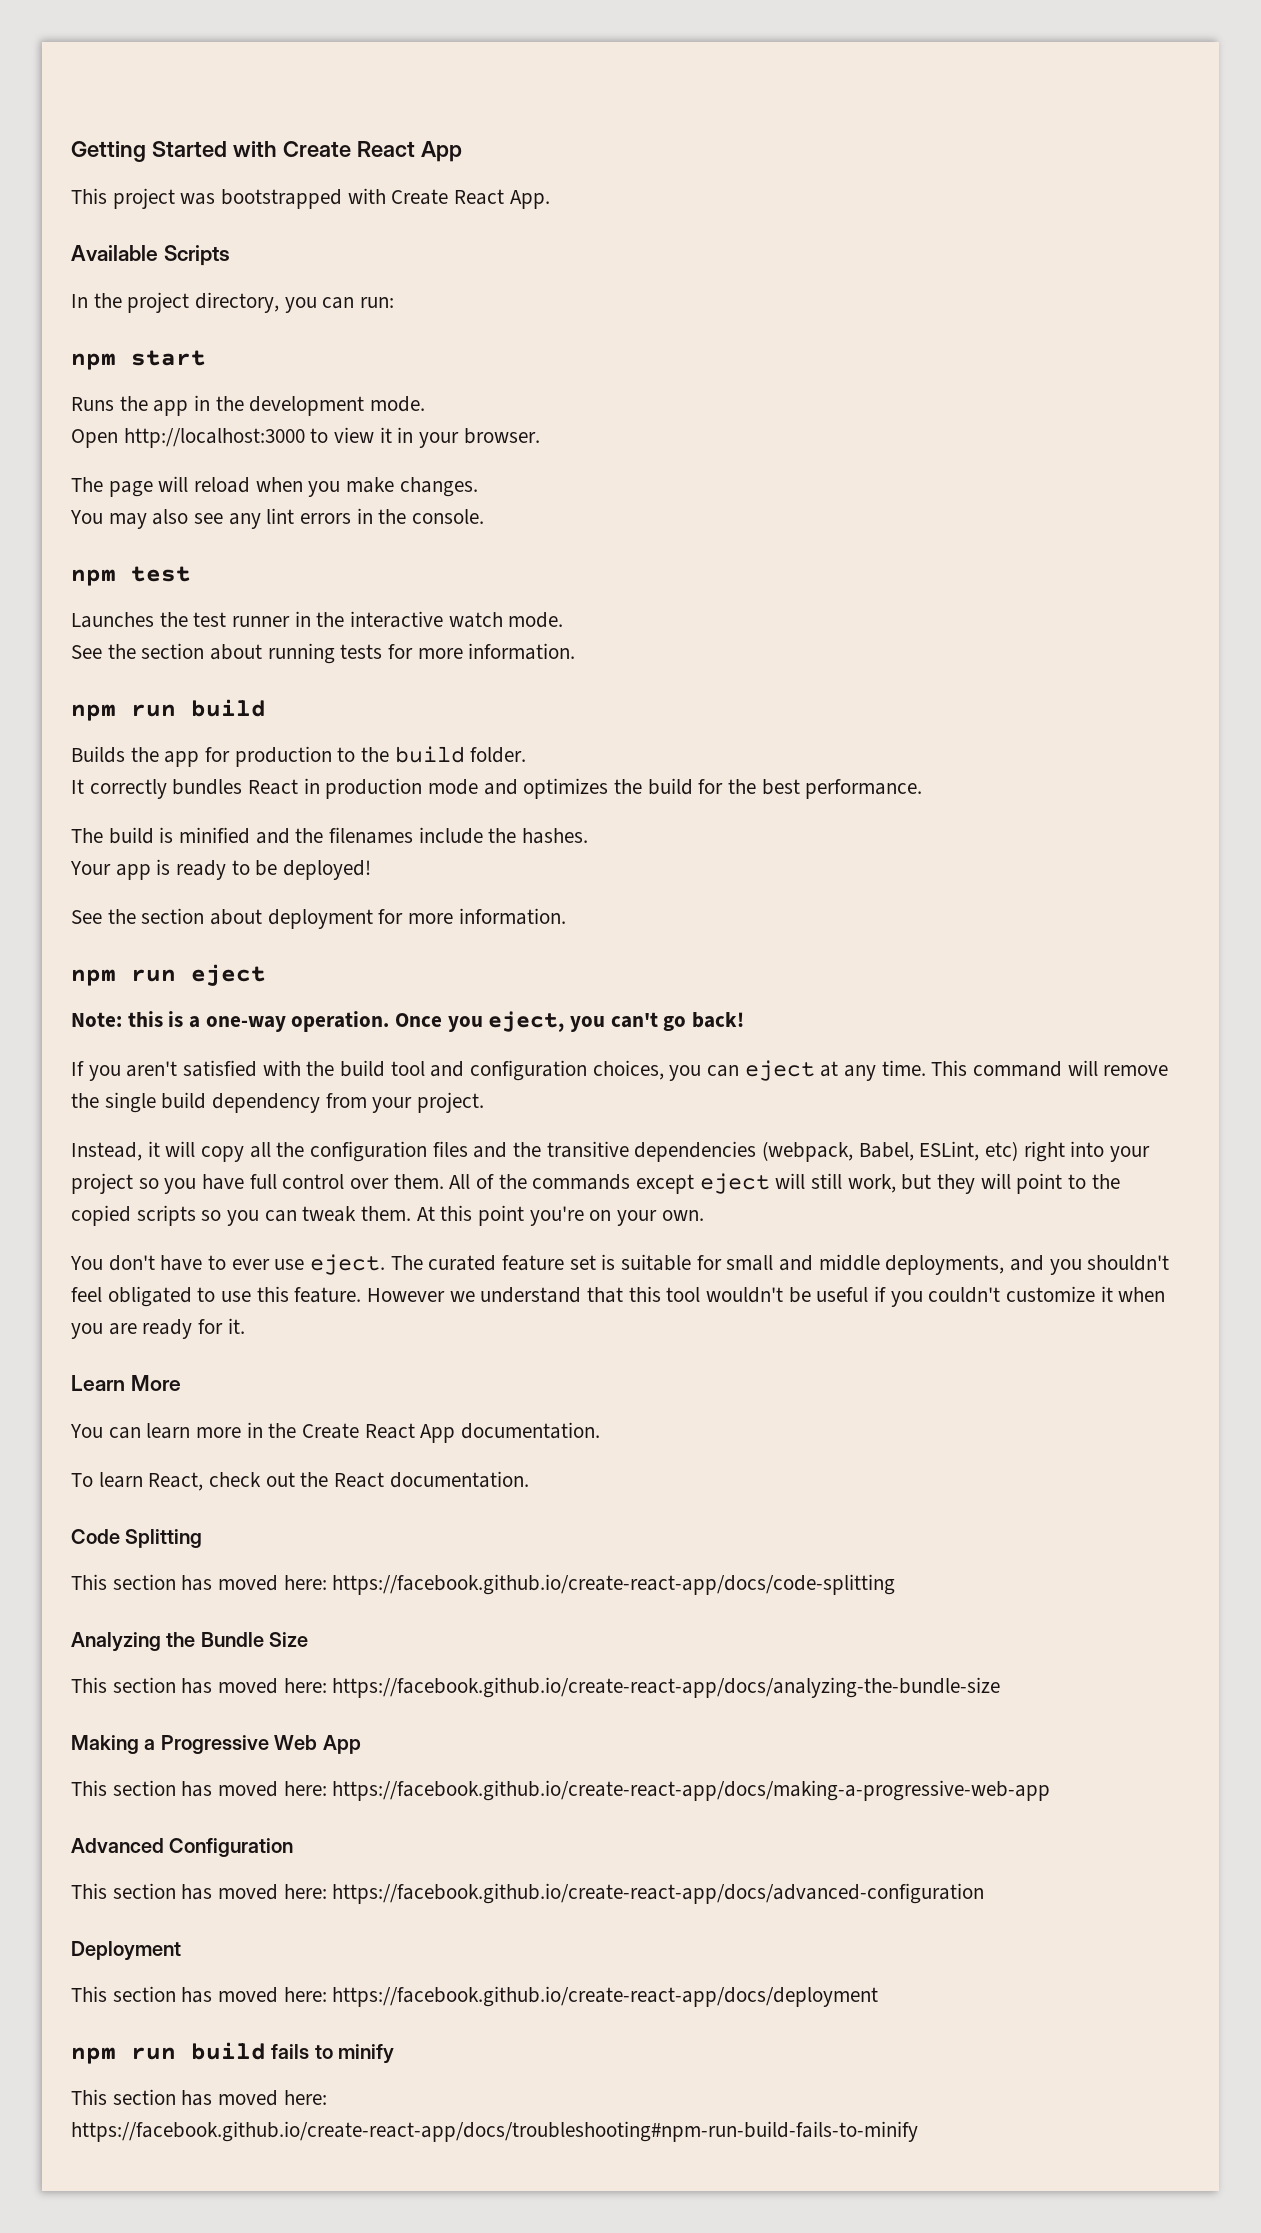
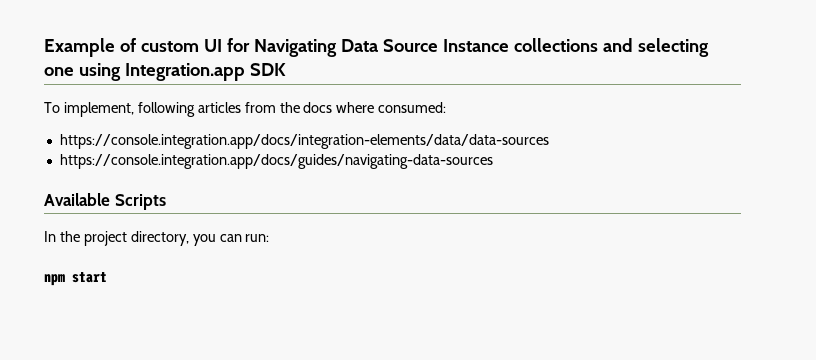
[71,141,462,162] [71,188,550,209] Getting Started with Create React App // This project was bootstrapped with Create React App. -> [44,38,709,57] [44,63,286,81] [44,102,447,117] [59,134,549,149] [59,154,493,169] Example of custom UI for Navigating Data Source Instance collections and selecting one using Integration.app SDK // To implement, following articles from the docs where consumed: // https://console.integration.app/docs/integration-elements/data/data-sources // https://console.integration.app/docs/guides/navigating-data-sources
[71,395,426,416] [71,427,540,448] [71,476,478,497] [70,508,485,529] [71,566,191,586] [71,611,564,628] [71,643,576,664] [71,699,266,721] [71,746,527,767] [71,778,923,799] [71,827,589,844] [70,859,372,880] [71,908,566,929] [71,964,266,986] [71,1011,745,1032] [71,1060,1169,1081] [71,1092,485,1113] [71,1141,1151,1162] [71,1173,1120,1194] [71,1205,704,1226] [70,1254,1170,1275] [71,1286,1166,1307] [71,1318,245,1339] [71,1375,181,1391] [70,1422,601,1443] [71,1471,529,1491] [71,1529,203,1548] [71,1574,896,1595] [71,1632,309,1652] [71,1677,1001,1698] [71,1735,361,1754] [71,1780,1051,1801] [71,1838,294,1857] [71,1883,985,1904] [71,1941,181,1961] [71,1986,879,2007] [71,2042,395,2064] [71,2089,327,2106] [71,2121,918,2142] // Runs the app in the development mode. // Open http://localhost:3000 to view it in your browser. // The page will reload when you make changes. // You may also see any lint errors in the console. // npm test // Launches the test runner in the interactive watch mode. // See the section about running tests for more information. // npm run build // Builds the app for production to the build folder. // It correctly bundles React in production mode and optimizes the build for the best performance. // The build is minified and the filenames include the hashes. // Your app is ready to be deployed! // See the section about deployment for more information. // npm run eject // Note: this is a one-way operation. Once you eject, you can't go back! // If you aren't satisfied with the build tool and configuration choices, you can eject at any time. This command will remove the single build dependency from your project. // Instead, it will copy all the configuration files and the transitive dependencies (webpack, Babel, ESLint, etc) right into your project so you have full control over them. All of the commands except eject will still work, but they will point to the copied scripts so you can tweak them. At this point you're on your own. // You don't have to ever use eject. The curated feature set is suitable for small and middle deployments, and you shouldn't feel obligated to use this feature. However we understand that this tool wouldn't be useful if you couldn't customize it when you are ready for it. // Learn More // You can learn more in the Create React App documentation. // To learn React, check out the React documentation. // Code Splitting // This section has moved here: https://facebook.github.io/create-react-app/docs/code-splitting // Analyzing the Bundle Size // This section has moved here: https://facebook.github.io/create-react-app/docs/analyzing-the-bundle-size // Making a Progressive Web App // This section has moved here: https://facebook.github.io/create-react-app/docs/making-a-progressive-web-app // Advanced Configuration // This section has moved here: https://facebook.github.io/create-react-app/docs/advanced-configuration // Deployment // This section has moved here: https://facebook.github.io/create-react-app/docs/deployment // npm run build fails to minify // This section has moved here: https://facebook.github.io/create-react-app/docs/troubleshooting#npm-run-build-fails-to-minify -> (107, 277) none

